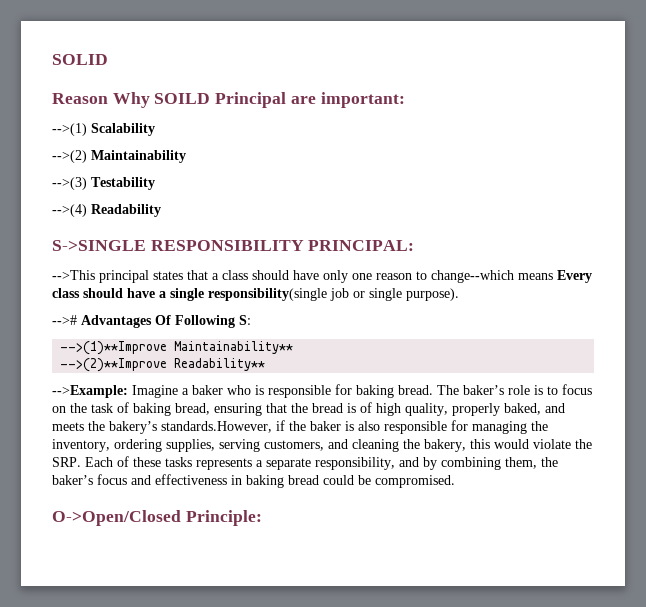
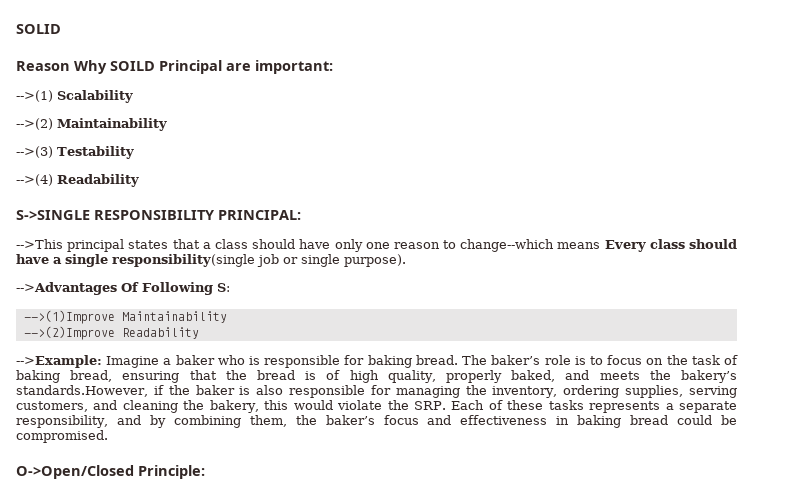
[52,315,152,328] --># Advantages -> [16,282,117,295] -->Advantages
[60,341,294,355] [60,358,266,372] -->(1)**Improve Maintainability** // -->(2)**Improve Readability** -> [23,310,227,324] [23,326,199,340] -->(1)Improve Maintainability // -->(2)Improve Readability

